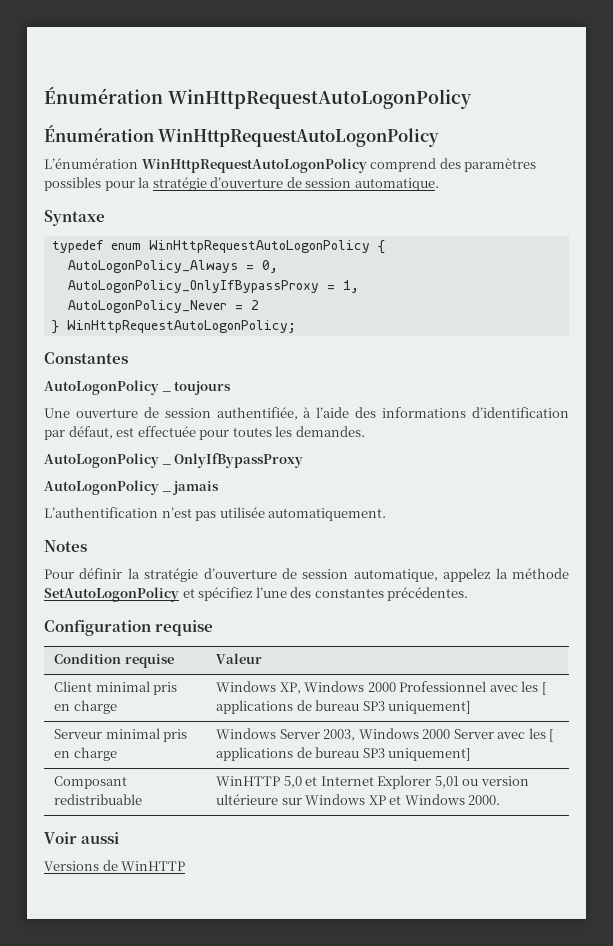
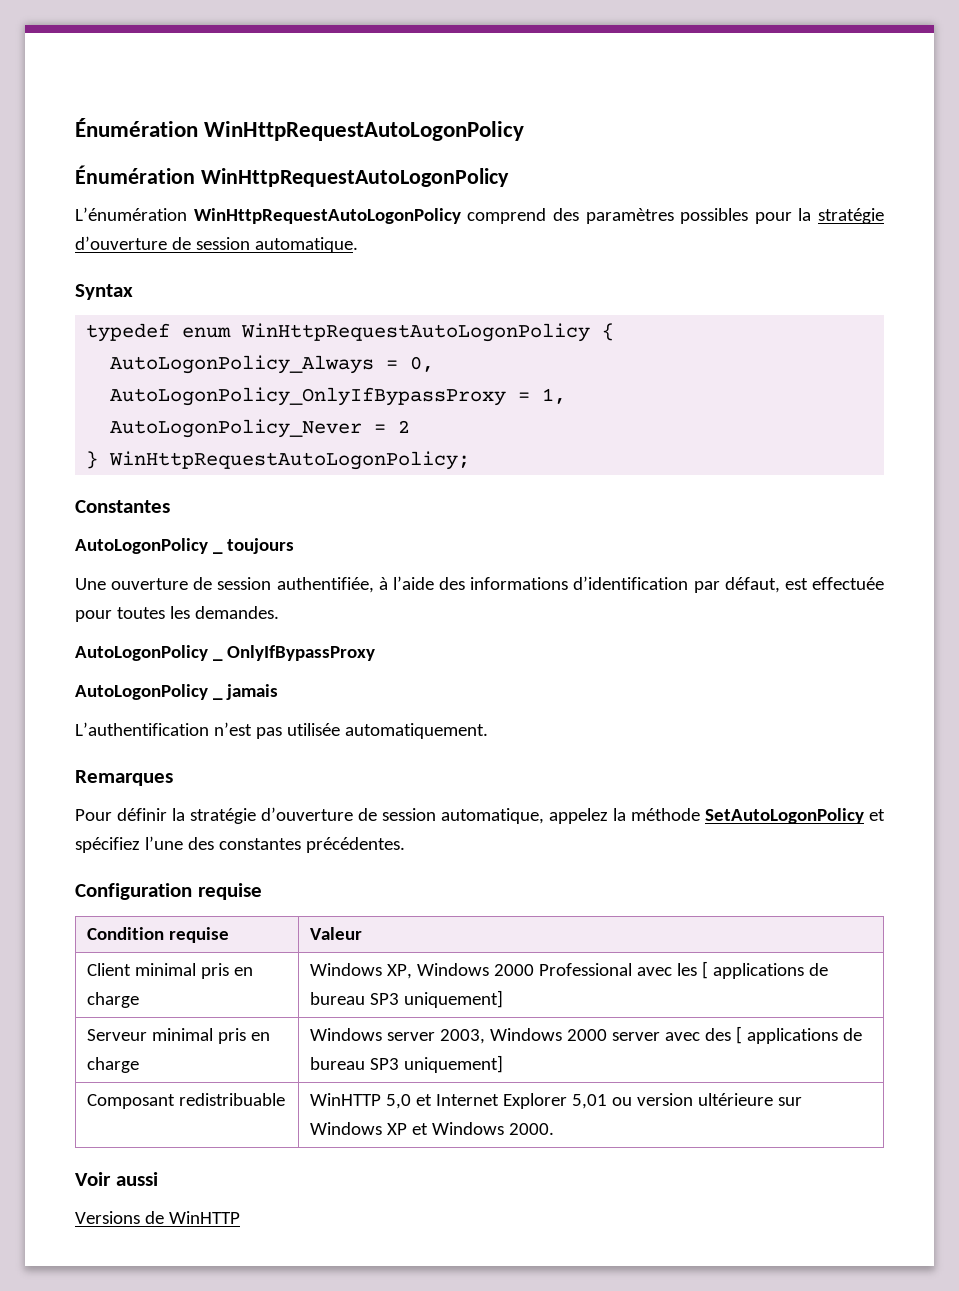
[44,210,105,226] Syntaxe -> [75,284,133,300] Syntax
[44,540,87,552] Notes -> [75,770,173,786] Remarques
[399,681,487,692] Professionnel -> [538,963,632,976] Professional
[279,729,320,739] Server -> [386,1032,435,1041] server
[453,728,546,739] Server avec les -> [611,1028,731,1041] server avec des

